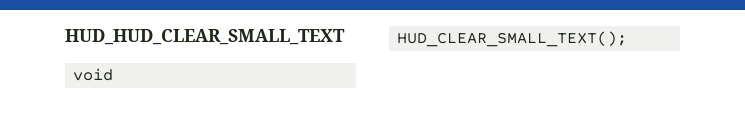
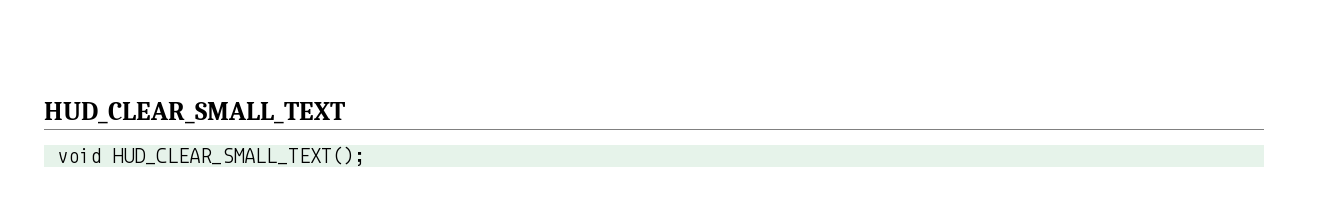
[65,29,345,45] HUD_HUD_CLEAR_SMALL_TEXT -> [44,102,345,124] HUD_CLEAR_SMALL_TEXT

